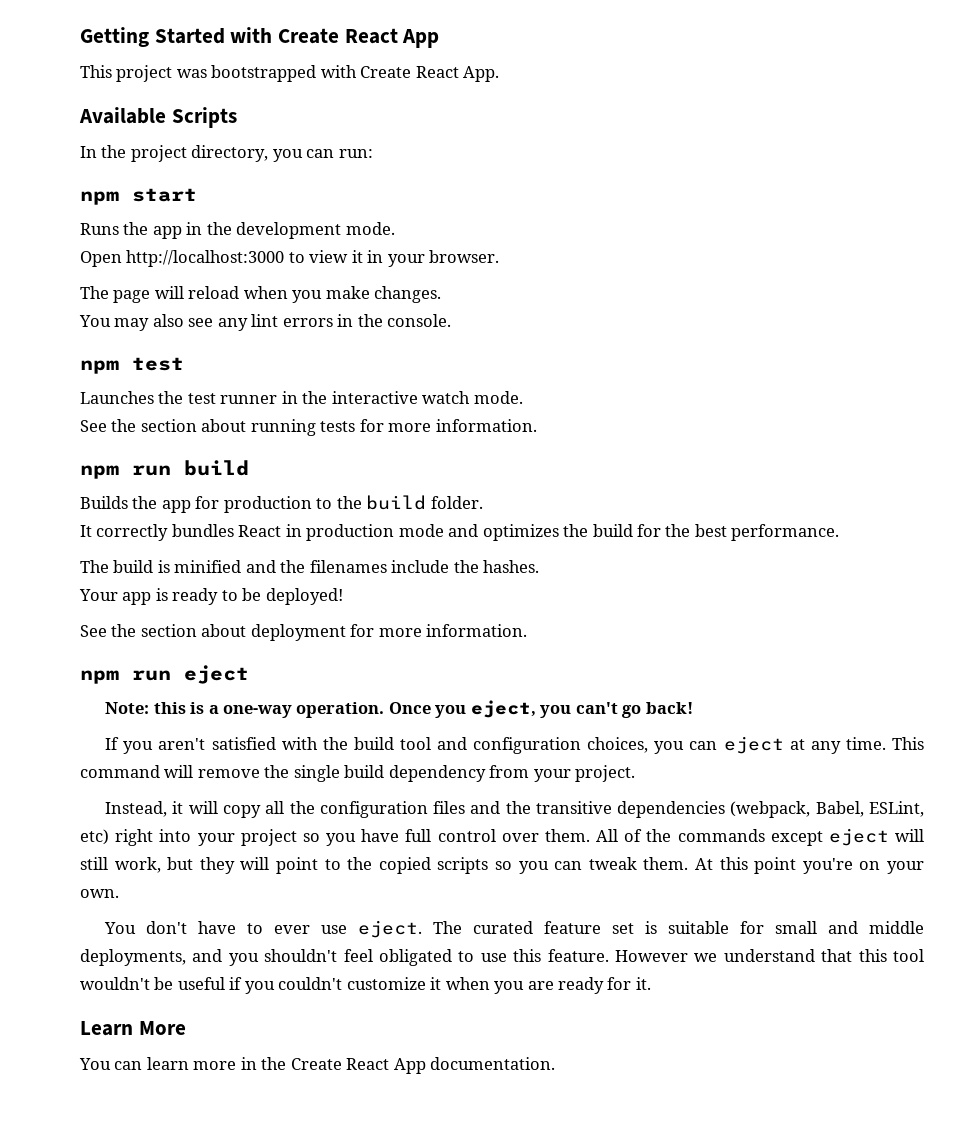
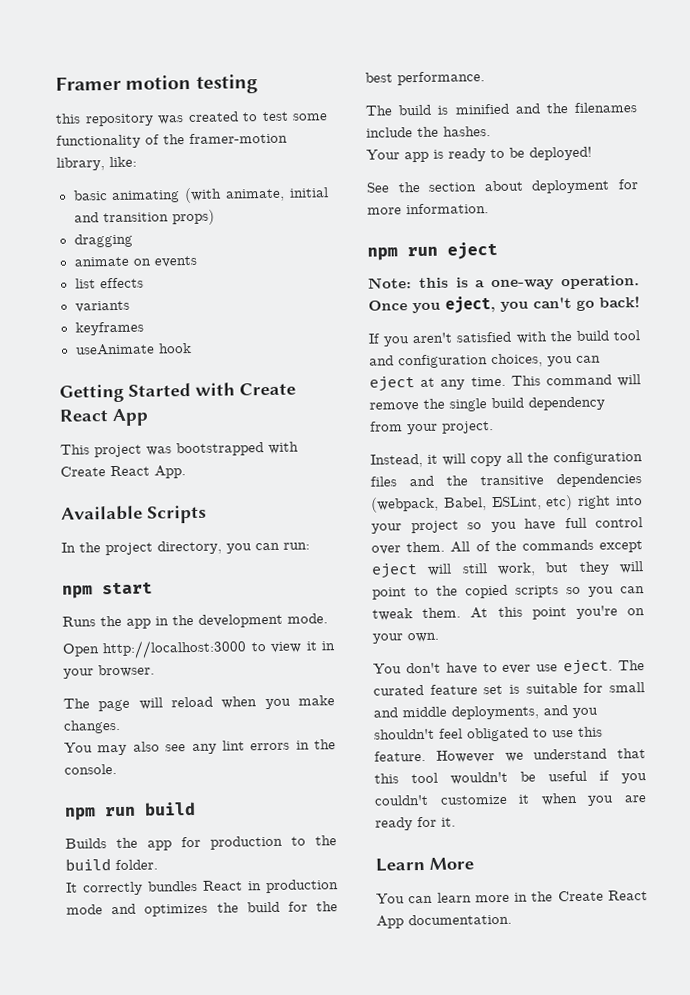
(80, 37) none -> [55,74,258,94] [55,111,328,127] [56,132,288,149] [56,156,137,171] [72,187,329,204] [73,209,215,226] [73,233,133,248] [73,255,197,268] [74,277,144,289] [74,300,130,313] [74,321,144,336] [74,343,192,356] Framer motion testing // this repository was created to test some functionality of the framer-motion library, like: // basic animating (with animate, initial and transition props) // dragging // animate on events // list effects // variants // keyframes // useAnimate hook //
[80,357,184,374] [80,391,523,404] [80,419,537,436] // npm test // Launches the test runner in the interactive watch mode. // See the section about running tests for more information. -> (117, 769) none

